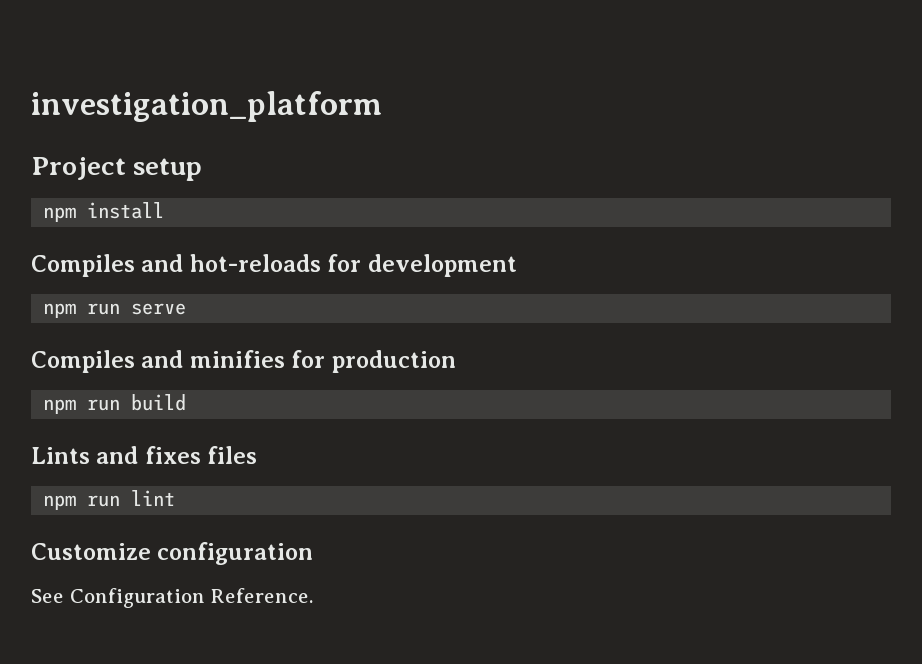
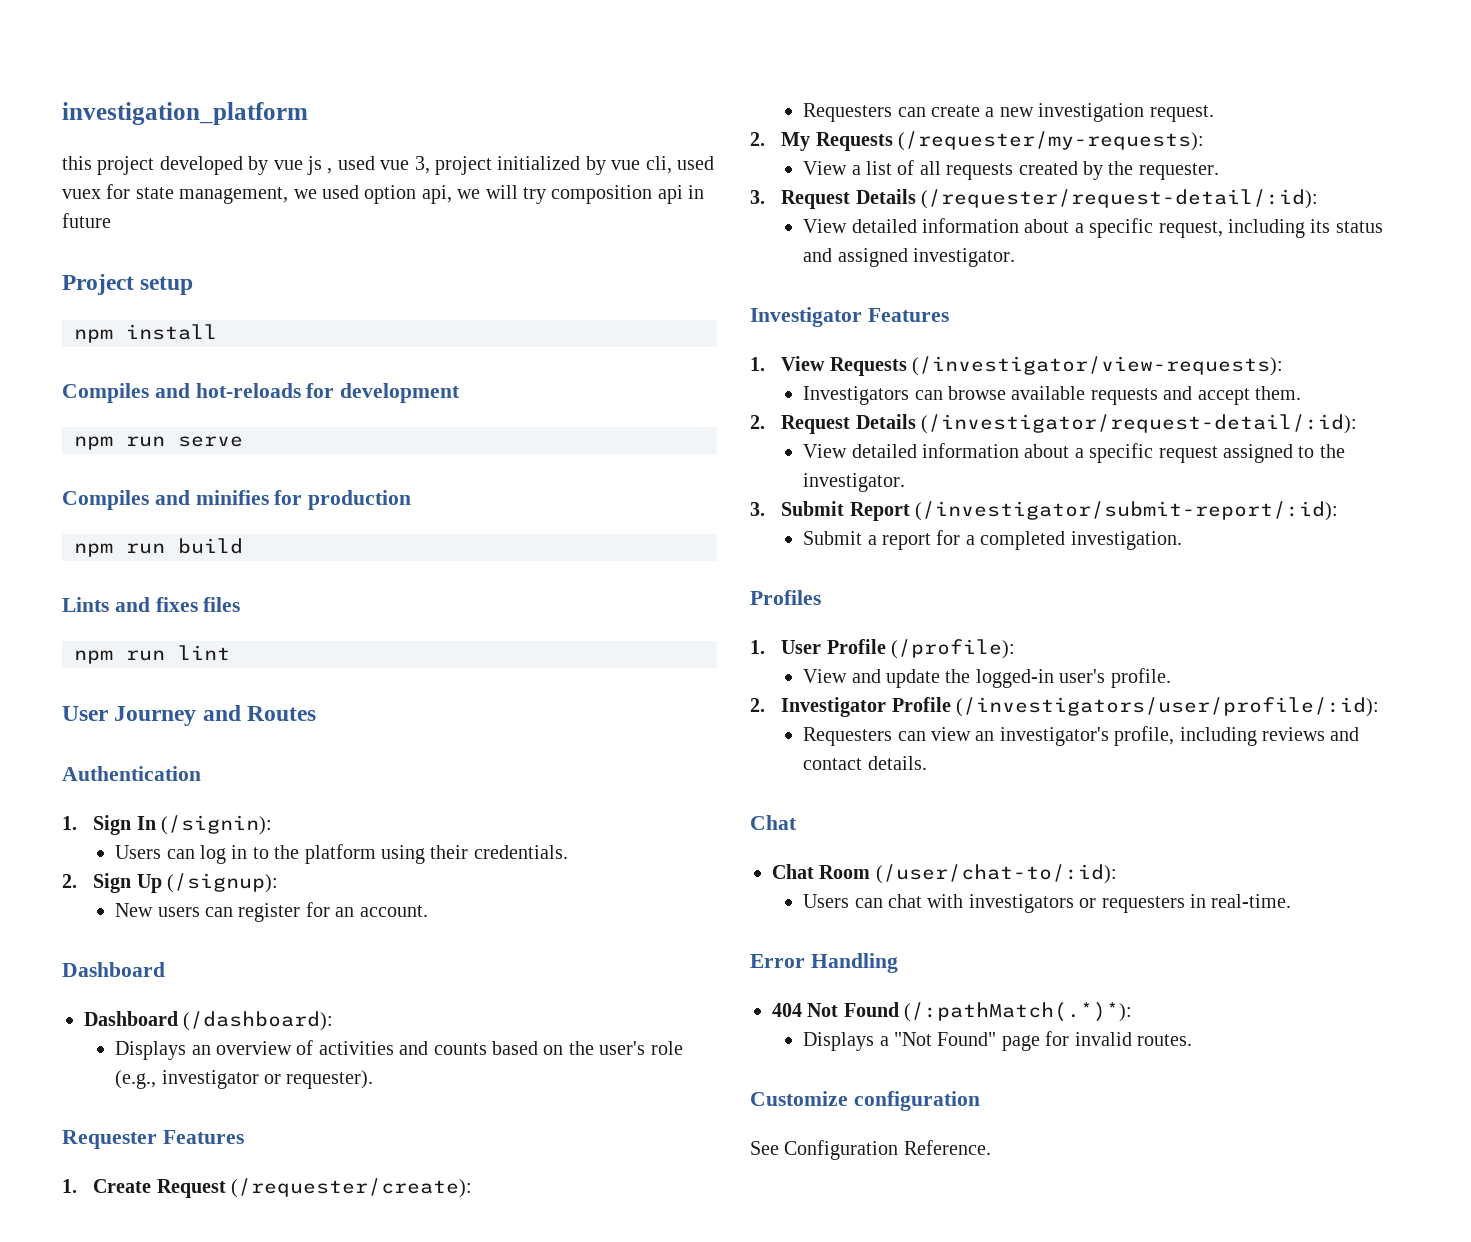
(382, 106) none -> [62,156,714,175] [62,184,705,204] [62,213,111,228] // this project developed by vue js , used vue 3, project initialized by vue cli, used vuex for state management, we used option api, we will try composition api in future
(176, 498) none -> [62,705,317,726] [62,766,201,781] [62,815,272,835] [115,844,568,864] [62,873,278,893] [115,902,428,922] [62,962,165,977] [84,1011,334,1031] [115,1040,683,1060] [115,1070,374,1089] [62,1130,244,1149] [62,1178,472,1198] [803,103,1214,122] [750,131,1204,151] [803,160,1219,180] [750,189,1318,209] [803,218,1383,238] [803,248,1015,267] [750,307,949,327] [750,356,1283,376] [803,386,1301,405] [750,414,1357,434] [803,443,1345,463] [803,473,906,492] [750,501,1338,521] [803,530,1182,550] [750,590,821,605] [750,639,1015,659] [803,668,1171,688] [750,697,1379,717] [803,726,1360,746] [803,756,927,770] [750,815,797,830] [772,864,1117,884] [803,894,1292,913] [750,953,898,973] [772,1002,1133,1022] [803,1031,1192,1051] // User Journey and Routes // Authentication // 1. Sign In (/signin): // Users can log in to the platform using their credentials. // 2. Sign Up (/signup): // New users can register for an account. // Dashboard // Dashboard (/dashboard): // Displays an overview of activities and counts based on the user's role (e.g., investigator or requester). // Requester Features // 1. Create Request (/requester/create): // Requesters can create a new investigation request. // 2. My Requests (/requester/my-requests): // View a list of all requests created by the requester. // 3. Request Details (/requester/request-detail/:id): // View detailed information about a specific request, including its status and assigned investigator. // Investigator Features // 1. View Requests (/investigator/view-requests): // Investigators can browse available requests and accept them. // 2. Request Details (/investigator/request-detail/:id): // View detailed information about a specific request assigned to the investigator. // 3. Submit Report (/investigator/submit-report/:id): // Submit a report for a completed investigation. // Profiles // 1. User Profile (/profile): // View and update the logged-in user's profile. // 2. Investigator Profile (/investigators/user/profile/:id): // Requesters can view an investigator's profile, including reviews and contact details. // Chat // Chat Room (/user/chat-to/:id): // Users can chat with investigators or requesters in real-time. // Error Handling // 404 Not Found (/:pathMatch(.*)*): // Displays a "Not Found" page for invalid routes.

